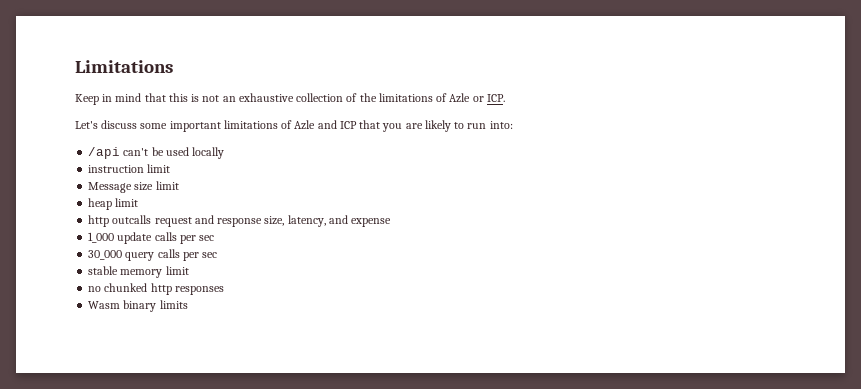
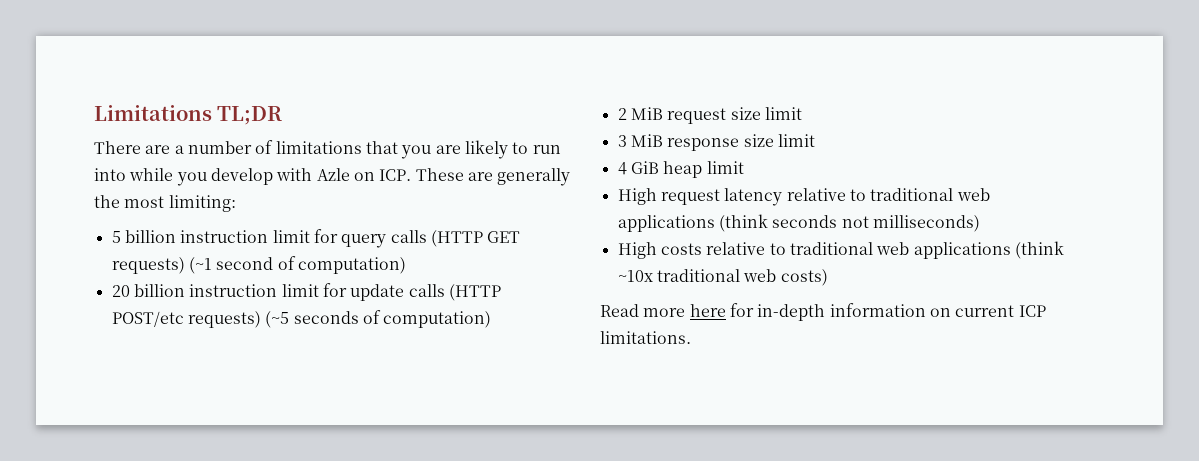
[75,93,505,105] [75,120,357,132] // Keep in mind that this is not an exhaustive collection of the limitations of Azle or ICP. // Let's discuss some important limitations of Azle and ICP -> [217,106,283,125] [94,140,362,154] TL;DR // There are a number of limitations
[489,121,513,129] [88,147,225,159] [88,164,171,173] [88,181,179,193] [88,198,139,210] [88,215,392,227] [88,232,215,244] [88,249,218,261] [88,266,189,278] [88,283,224,295] [88,300,188,312] into: // /api can't be used locally // instruction limit // Message size limit // heap limit // http outcalls request and response size, latency, and expense // 1_000 update calls per sec // 30_000 query calls per sec // stable memory limit // no chunked http responses // Wasm binary limits -> [94,168,571,186] [94,195,236,212] [111,229,521,248] [111,256,406,274] [111,283,501,301] [111,310,492,328] [617,107,802,124] [617,134,815,151] [617,161,744,178] [617,188,990,206] [617,214,980,232] [617,241,1064,259] [617,269,828,286] [600,303,1046,321] [600,331,691,344] into while you develop with Azle on ICP. These are generally the most limiting: // 5 billion instruction limit for query calls (HTTP GET requests) (~1 second of computation) // 20 billion instruction limit for update calls (HTTP POST/etc requests) (~5 seconds of computation) // 2 MiB request size limit // 3 MiB response size limit // 4 GiB heap limit // High request latency relative to traditional web applications (think seconds not milliseconds) // High costs relative to traditional web applications (think ~10x traditional web costs) // Read more here for in-depth information on current ICP limitations.

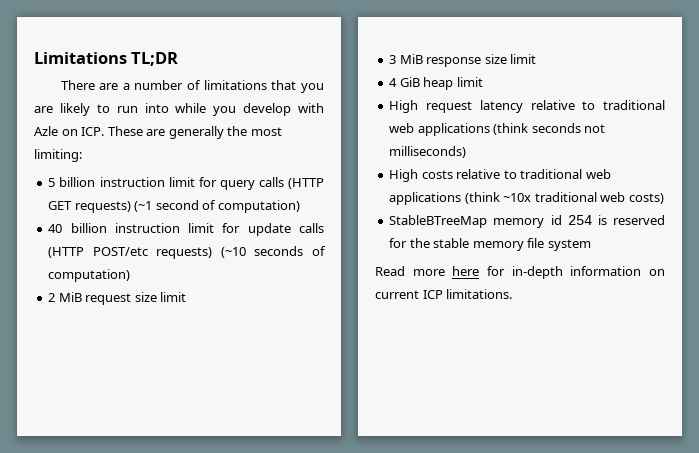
[111,285,130,297] 20 -> [48,224,63,233] 40
[265,311,290,328] (~5 -> [220,247,246,258] (~10
(828, 277) none -> [389,215,665,228] [389,238,591,251] // StableBTreeMap memory id 254 is reserved for the stable memory file system

